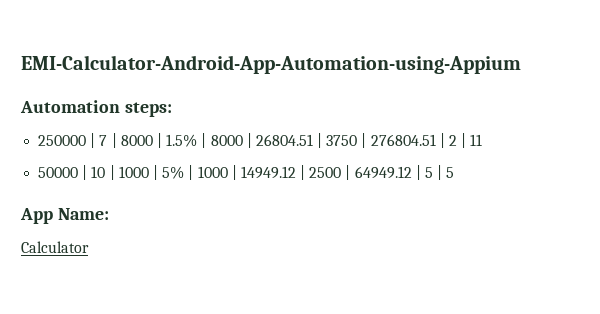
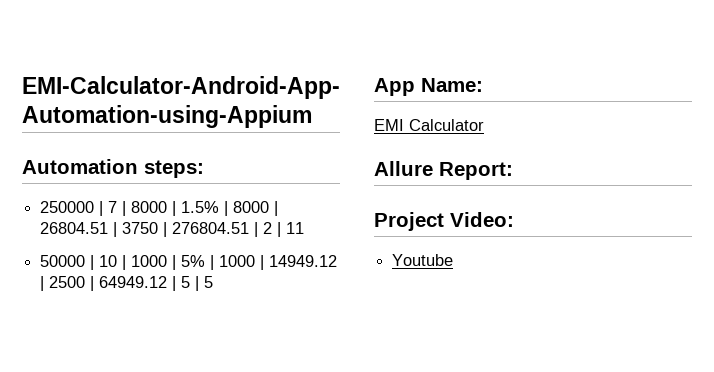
(109, 214) none -> [374,119,404,131] EMI
(89, 247) none -> [374,161,513,180] [374,212,514,231] [392,254,454,266] // Allure Report: // Project Video: // Youtube

